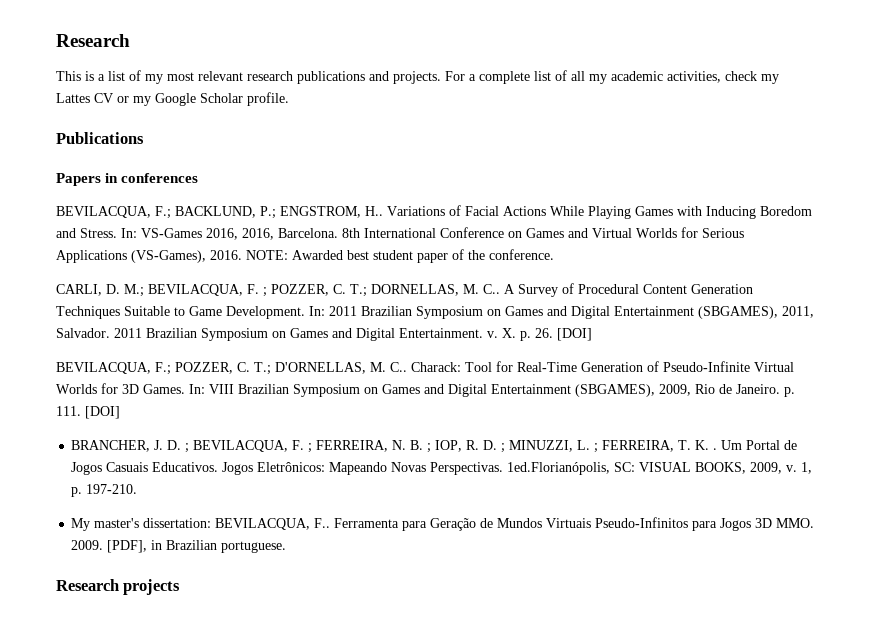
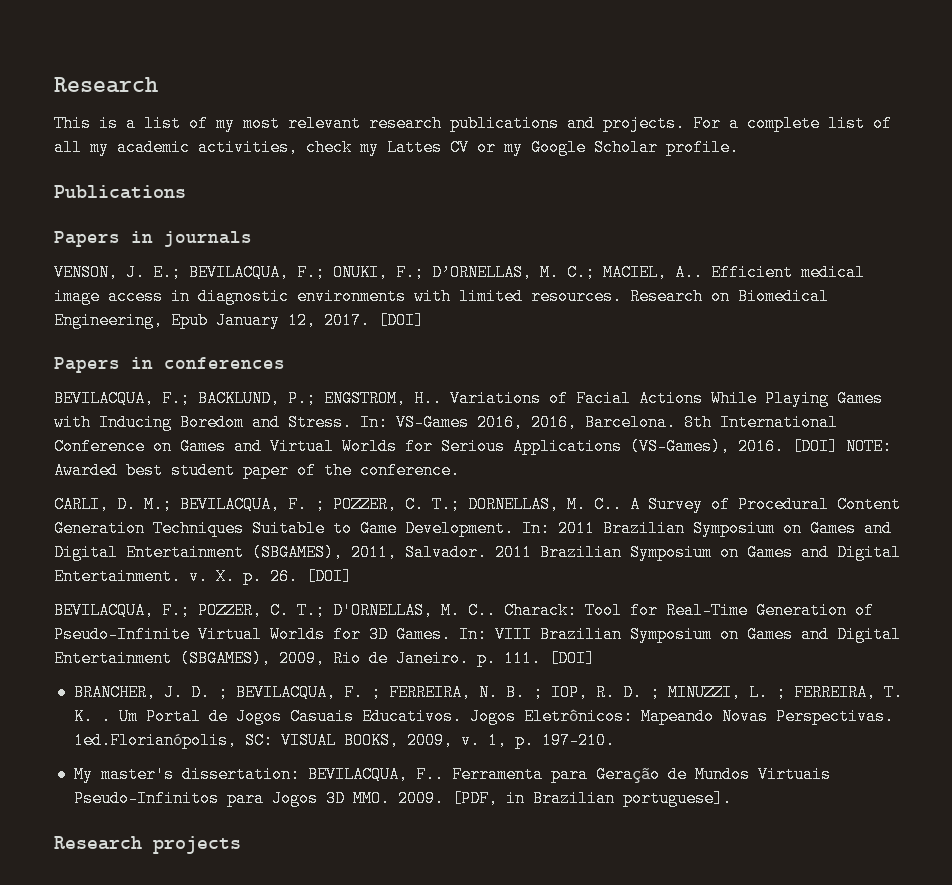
(144, 138) none -> [54,231,252,247] [54,264,865,281] [54,288,829,305] [54,312,424,329] // Papers in journals // VENSON, J. E.; BEVILACQUA, F.; ONUKI, F.; D’ORNELLAS, M. C.; MACIEL, A.. Efficient medical image access in diagnostic environments with limited resources. Research on Biomedical Engineering, Epub January 12, 2017. [DOI]
(242, 255) none -> [792,438,838,455] [DOI]
[107,540,148,553] [PDF], -> [451,790,498,807] [PDF,
[221,541,287,553] portuguese. -> [622,790,732,807] portuguese].

